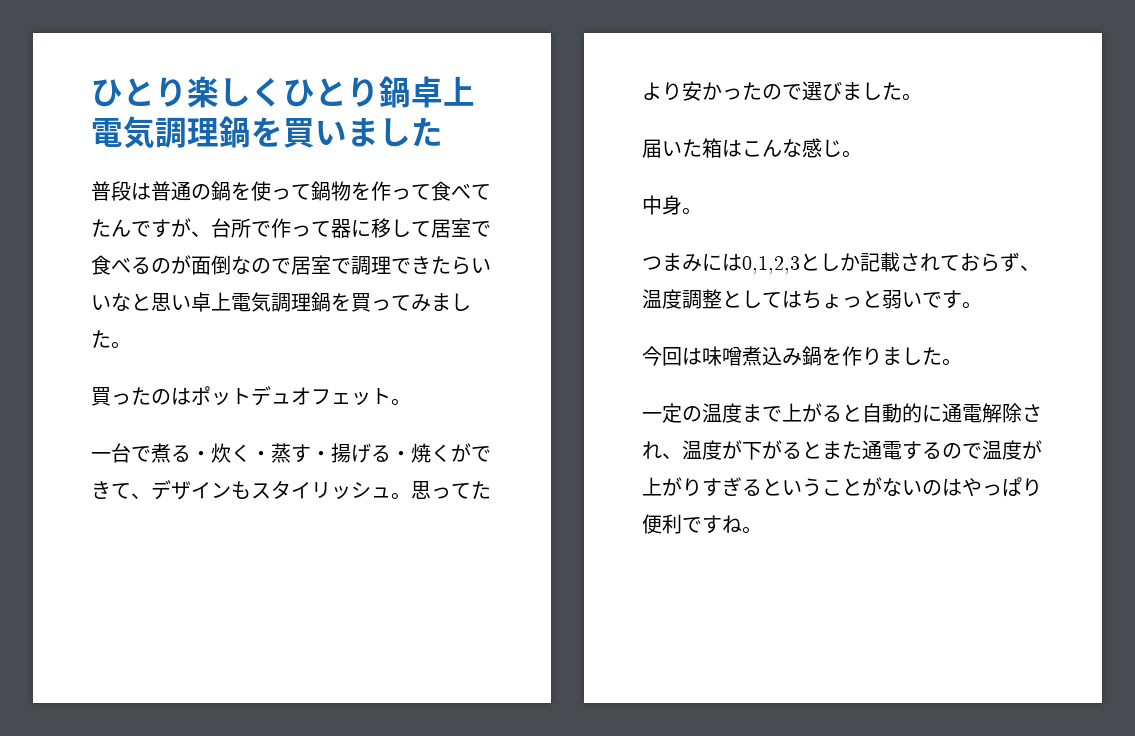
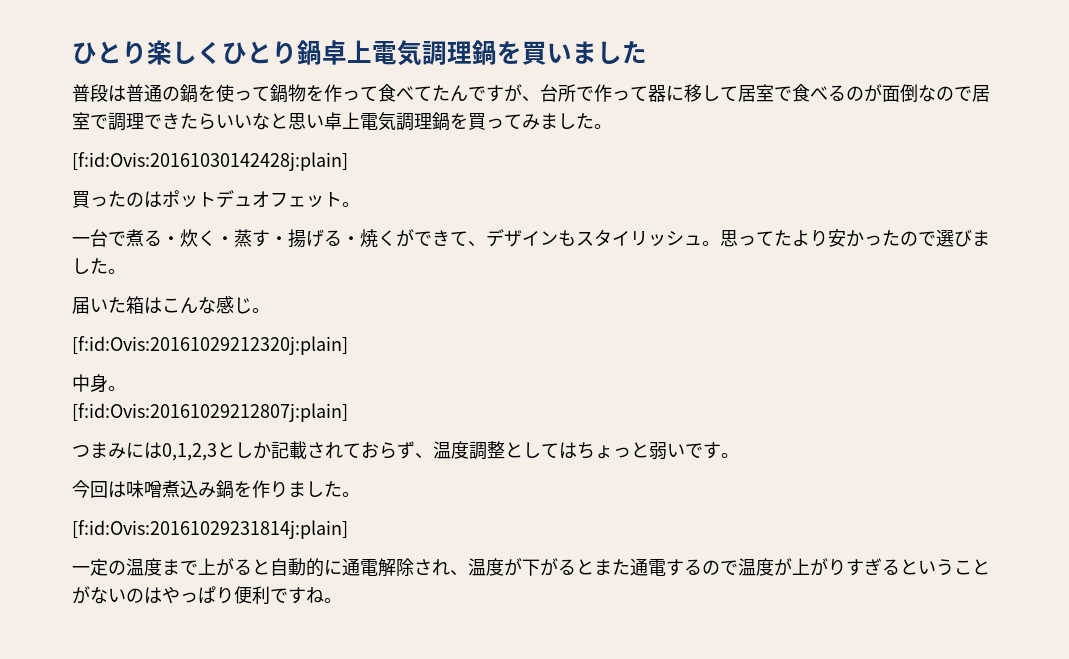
(131, 345) none -> [72,152,348,171] // [f:id:Ovis:20161030142428j:plain]
(862, 154) none -> [72,336,348,355] // [f:id:Ovis:20161029212320j:plain]
(702, 211) none -> [72,403,348,422] // [f:id:Ovis:20161029212807j:plain]
(962, 362) none -> [72,520,348,539] // [f:id:Ovis:20161029231814j:plain]

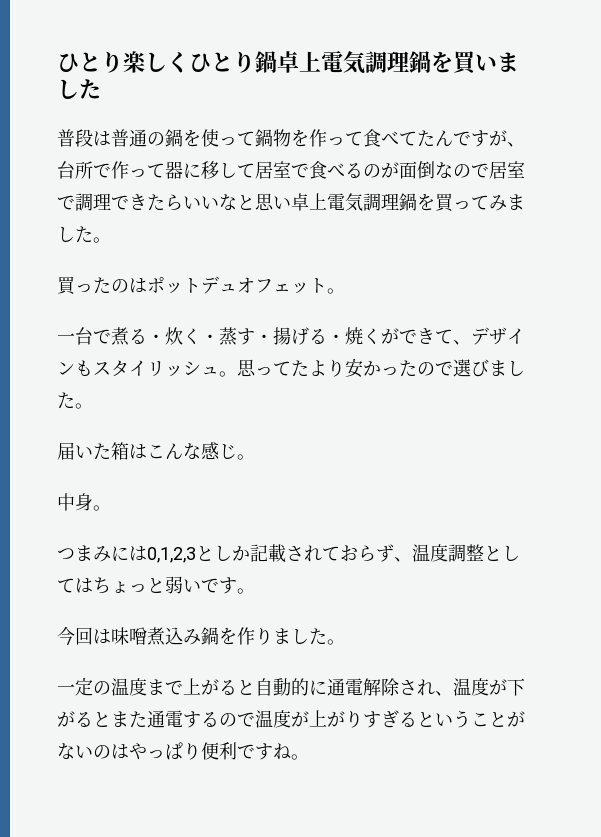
[72,152,348,171] // [f:id:Ovis:20161030142428j:plain] -> (111, 240) none
[72,336,348,355] // [f:id:Ovis:20161029212320j:plain] -> (255, 457) none
[72,403,348,422] // [f:id:Ovis:20161029212807j:plain] -> (111, 508) none
[72,520,348,539] // [f:id:Ovis:20161029231814j:plain] -> (345, 642) none

